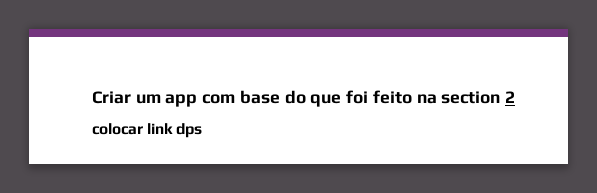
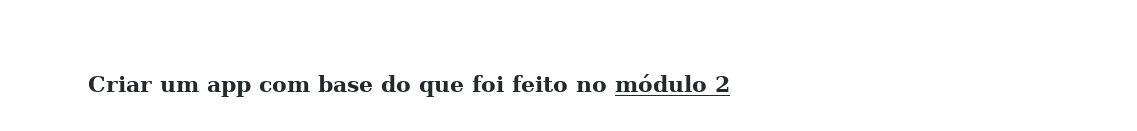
[416,91,501,104] na section -> [576,74,707,92] no módulo
[92,123,203,138] // colocar link dps -> (730, 84) none

